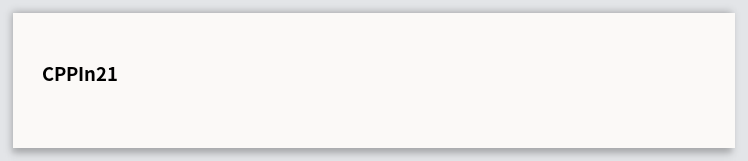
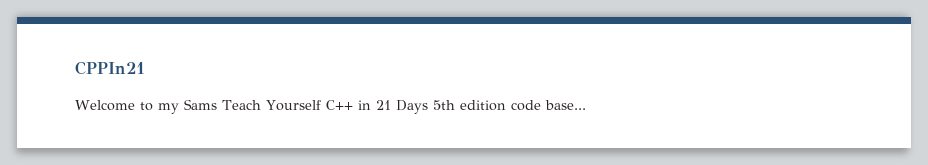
(118, 74) none -> [75,99,586,114] // Welcome to my Sams Teach Yourself C++ in 21 Days 5th edition code base...

